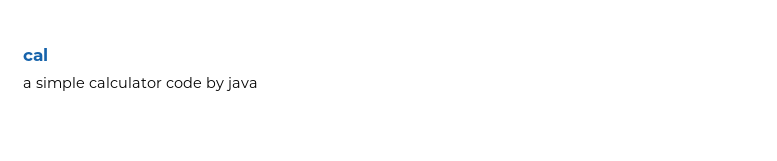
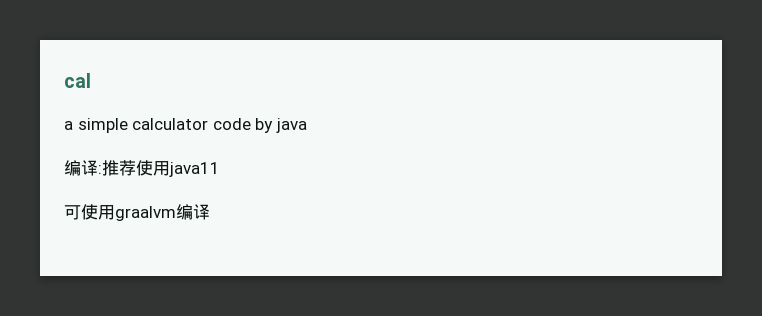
(258, 84) none -> [64,160,220,177] [64,204,210,221] // 编译:推荐使用java11 // 可使用graalvm编译

